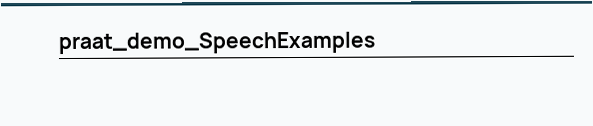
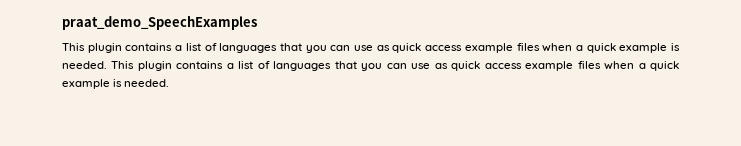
(375, 43) none -> [62,43,680,53] [62,61,680,71] [62,79,170,89] // This plugin contains a list of languages that you can use as quick access example files when a quick example is needed. This plugin contains a list of languages that you can use as quick access example files when a quick example is needed.

